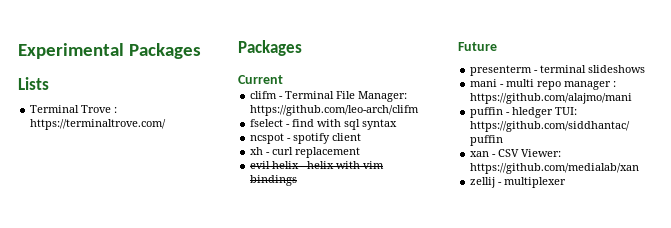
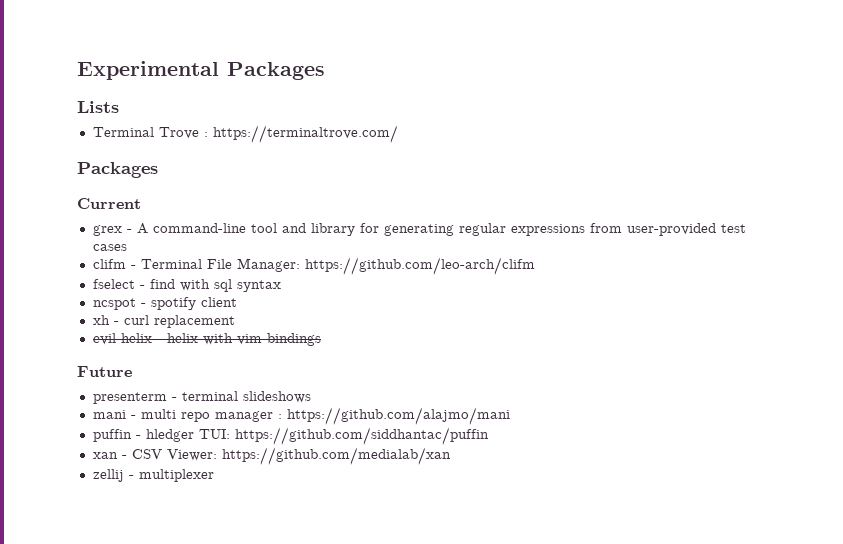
(283, 79) none -> [92,223,746,236] [92,244,127,251] // grex - A command-line tool and library for generating regular expressions from user-provided test cases

